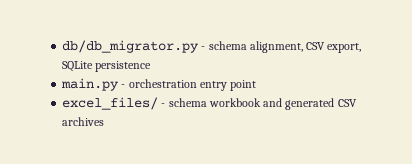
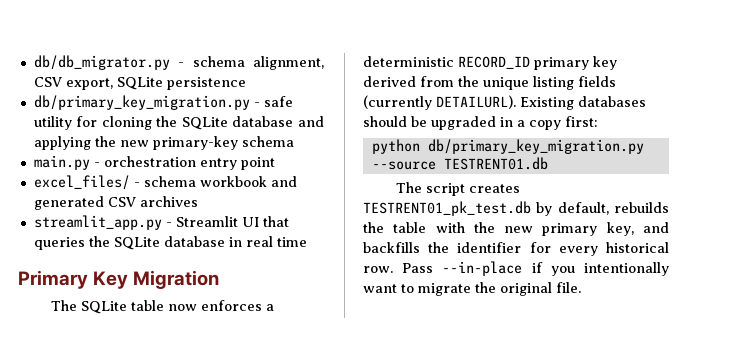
(152, 66) none -> [33,95,293,110] [33,116,324,130] [33,136,294,150] // db/primary_key_migration.py - safe utility for cloning the SQLite database and applying the new primary-key schema
(105, 121) none -> [33,215,289,230] [33,236,307,250] [18,270,220,289] [50,300,274,314] [363,56,617,70] [363,76,616,90] [363,95,646,110] [363,116,598,130] [371,139,644,154] [371,157,548,170] [395,182,520,196] [363,201,669,216] [363,222,669,236] [363,242,669,256] [363,261,669,276] [363,282,581,296] // streamlit_app.py - Streamlit UI that queries the SQLite database in real time // Primary Key Migration // The SQLite table now enforces a deterministic RECORD_ID primary key derived from the unique listing fields (currently DETAILURL). Existing databases should be upgraded in a copy first: // python db/primary_key_migration.py --source TESTRENT01.db // The script creates TESTRENT01_pk_test.db by default, rebuilds the table with the new primary key, and backfills the identifier for every historical row. Pass --in-place if you intentionally want to migrate the original file.

